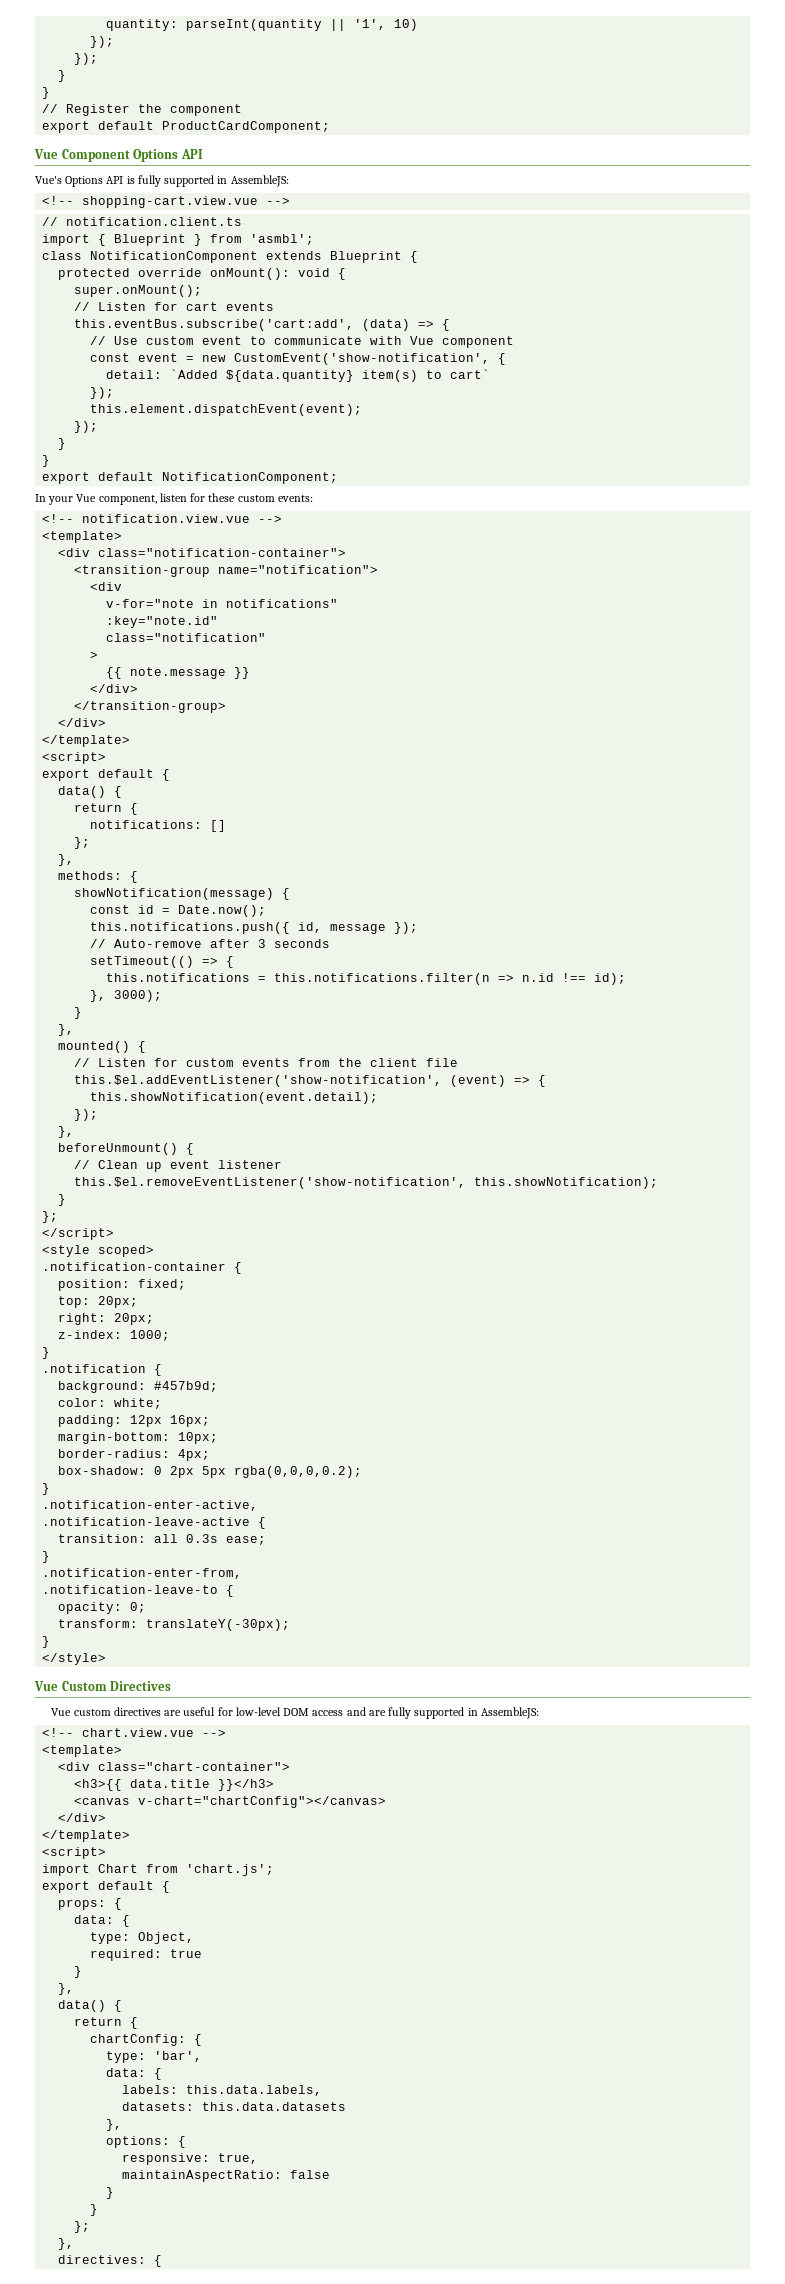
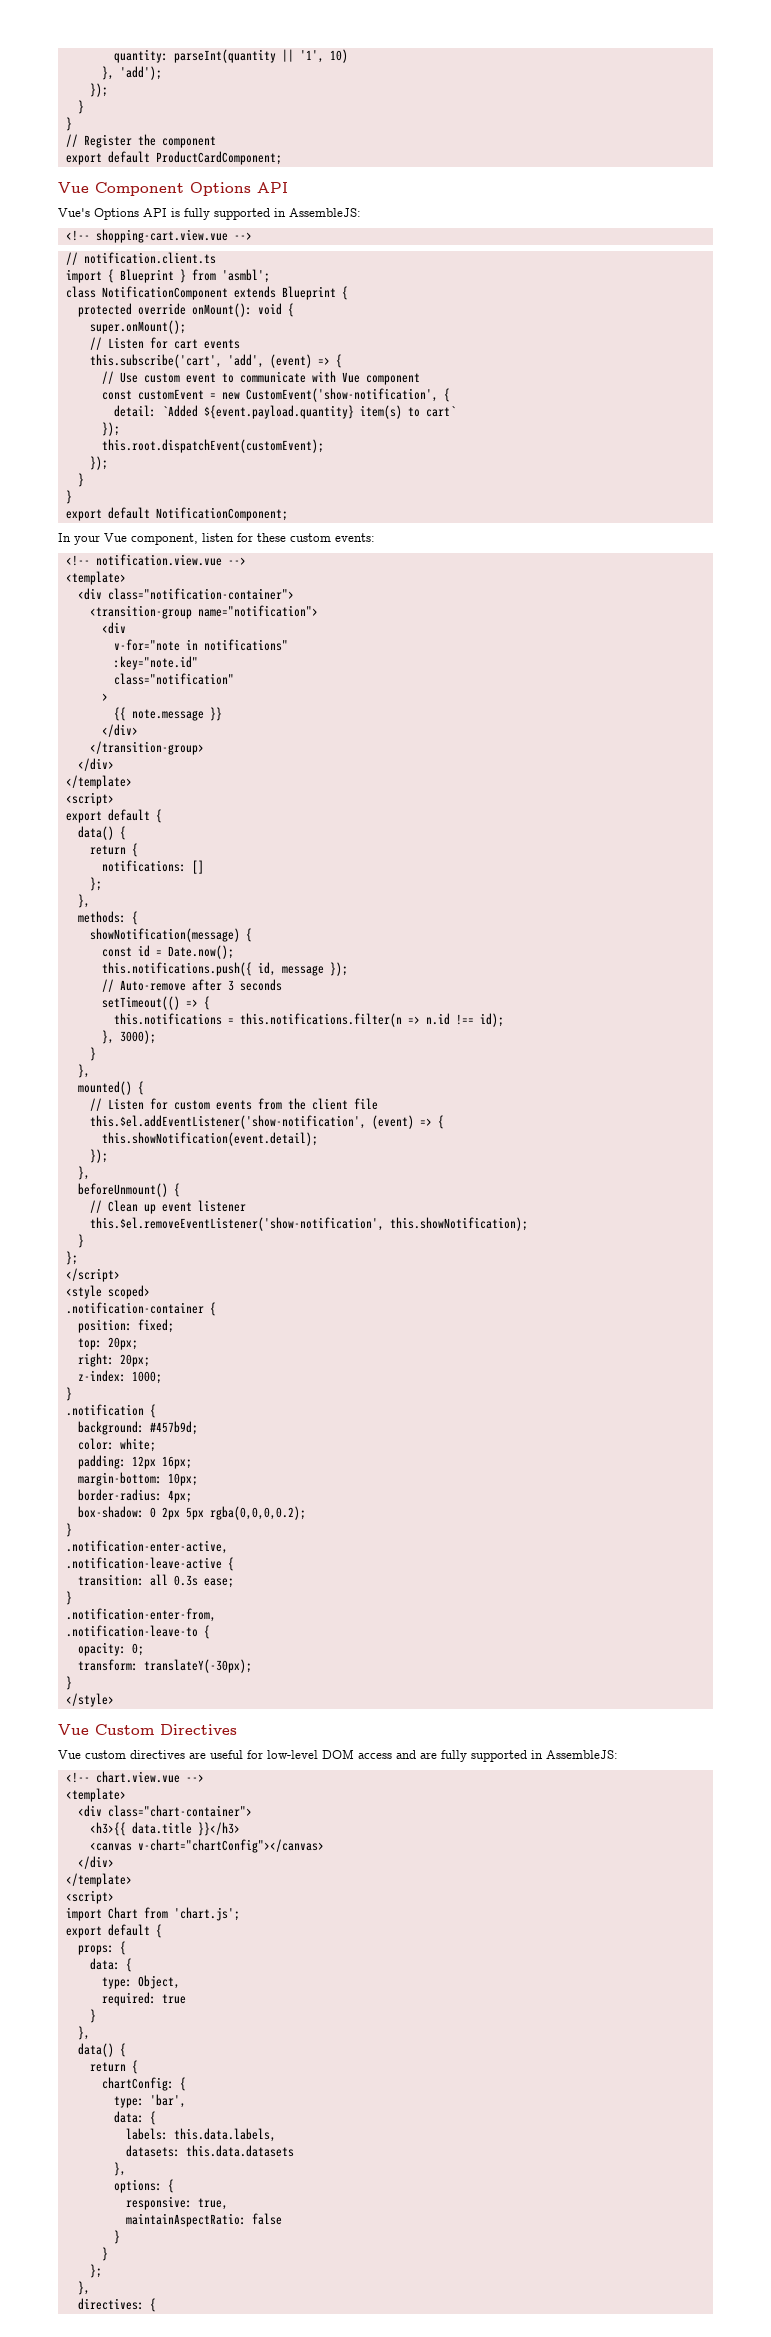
[90,36,115,48] }); -> [101,66,162,80] }, 'add');
[74,319,411,331] this.eventBus.subscribe('cart:add', (data) -> [89,354,312,368] this.subscribe('cart', 'add', (event)
[138,353,179,362] event -> [137,389,204,400] customEvent
[226,370,355,382] ${data.quantity} -> [203,405,354,419] ${event.payload.quantity}
[90,404,363,416] this.element.dispatchEvent(event); -> [101,439,324,453] this.root.dispatchEvent(customEvent);

